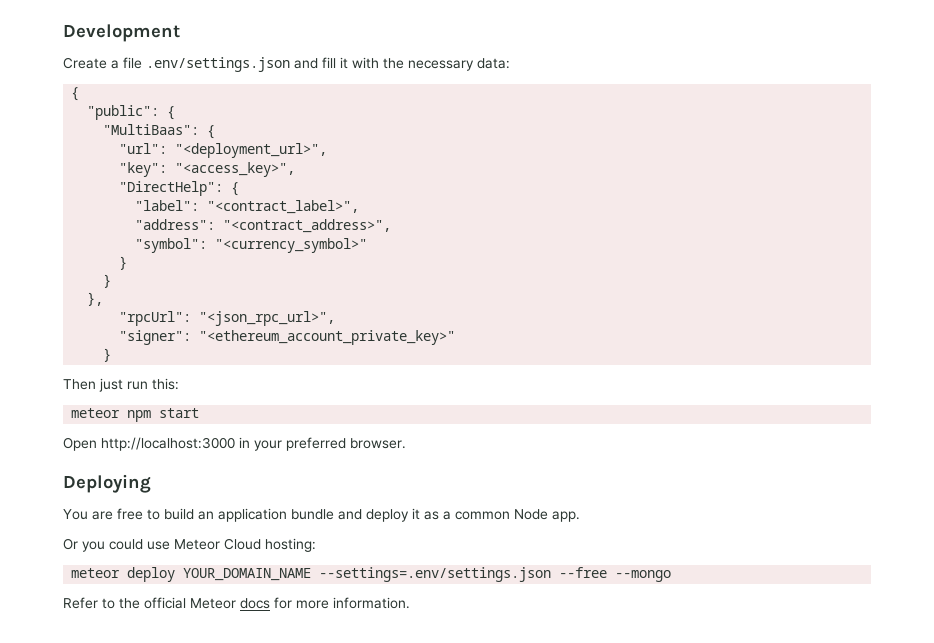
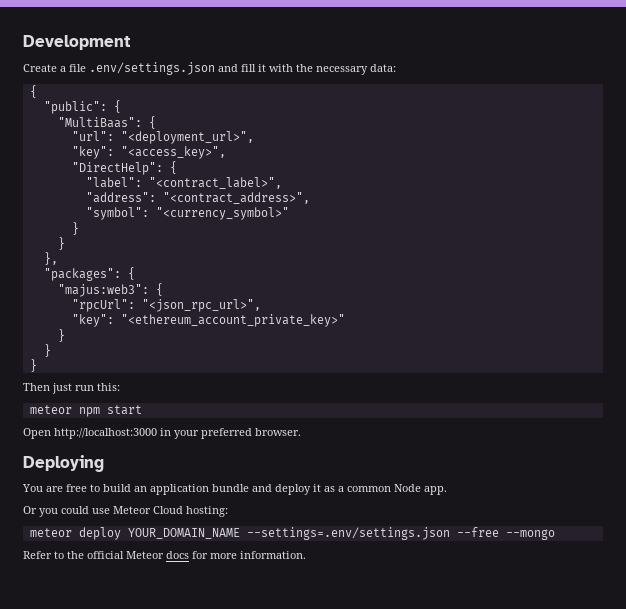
(104, 299) none -> [43,267,135,281] [57,283,163,297] // "packages": { // "majus:web3": {
[119,330,192,345] "signer": -> [71,314,114,327] "key":
(112, 355) none -> [43,344,51,357] [29,359,37,372] // } // }

